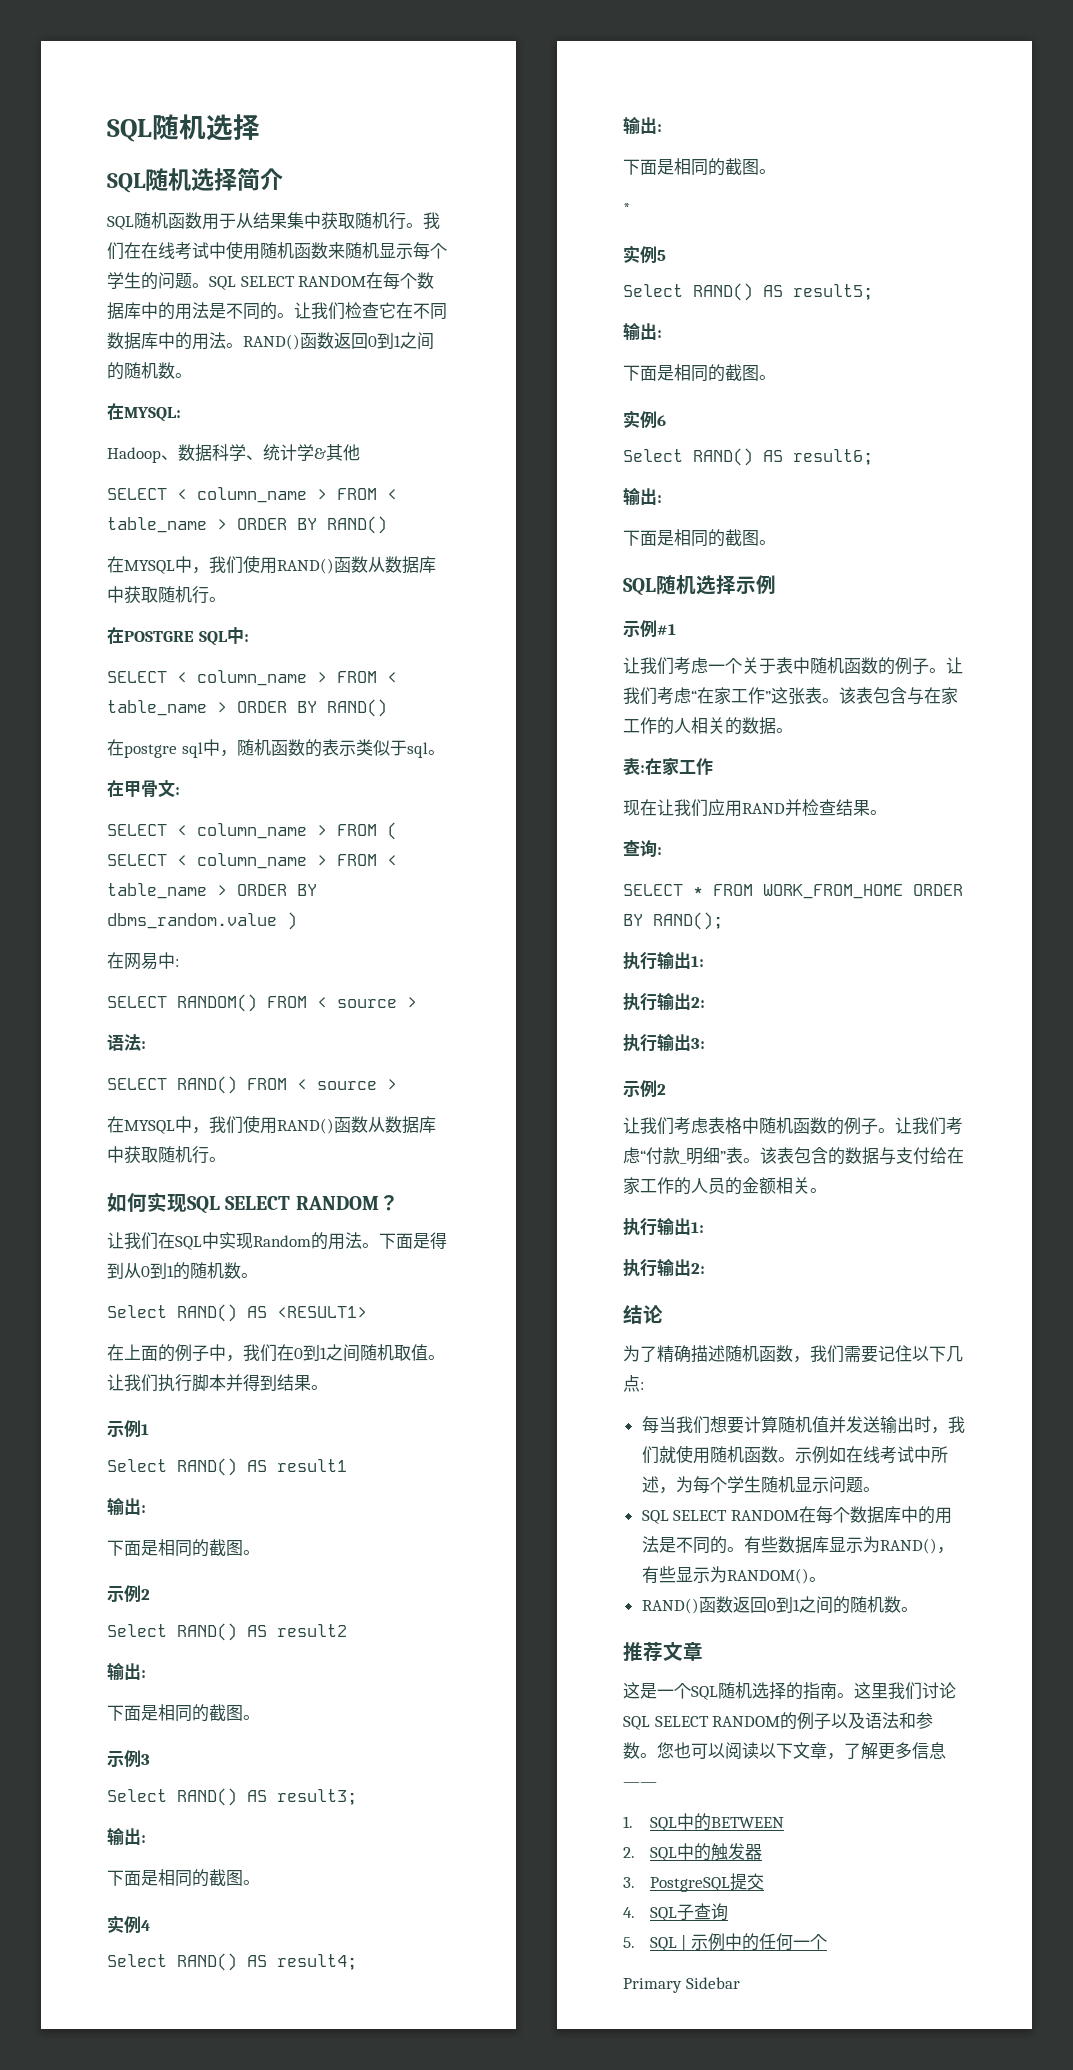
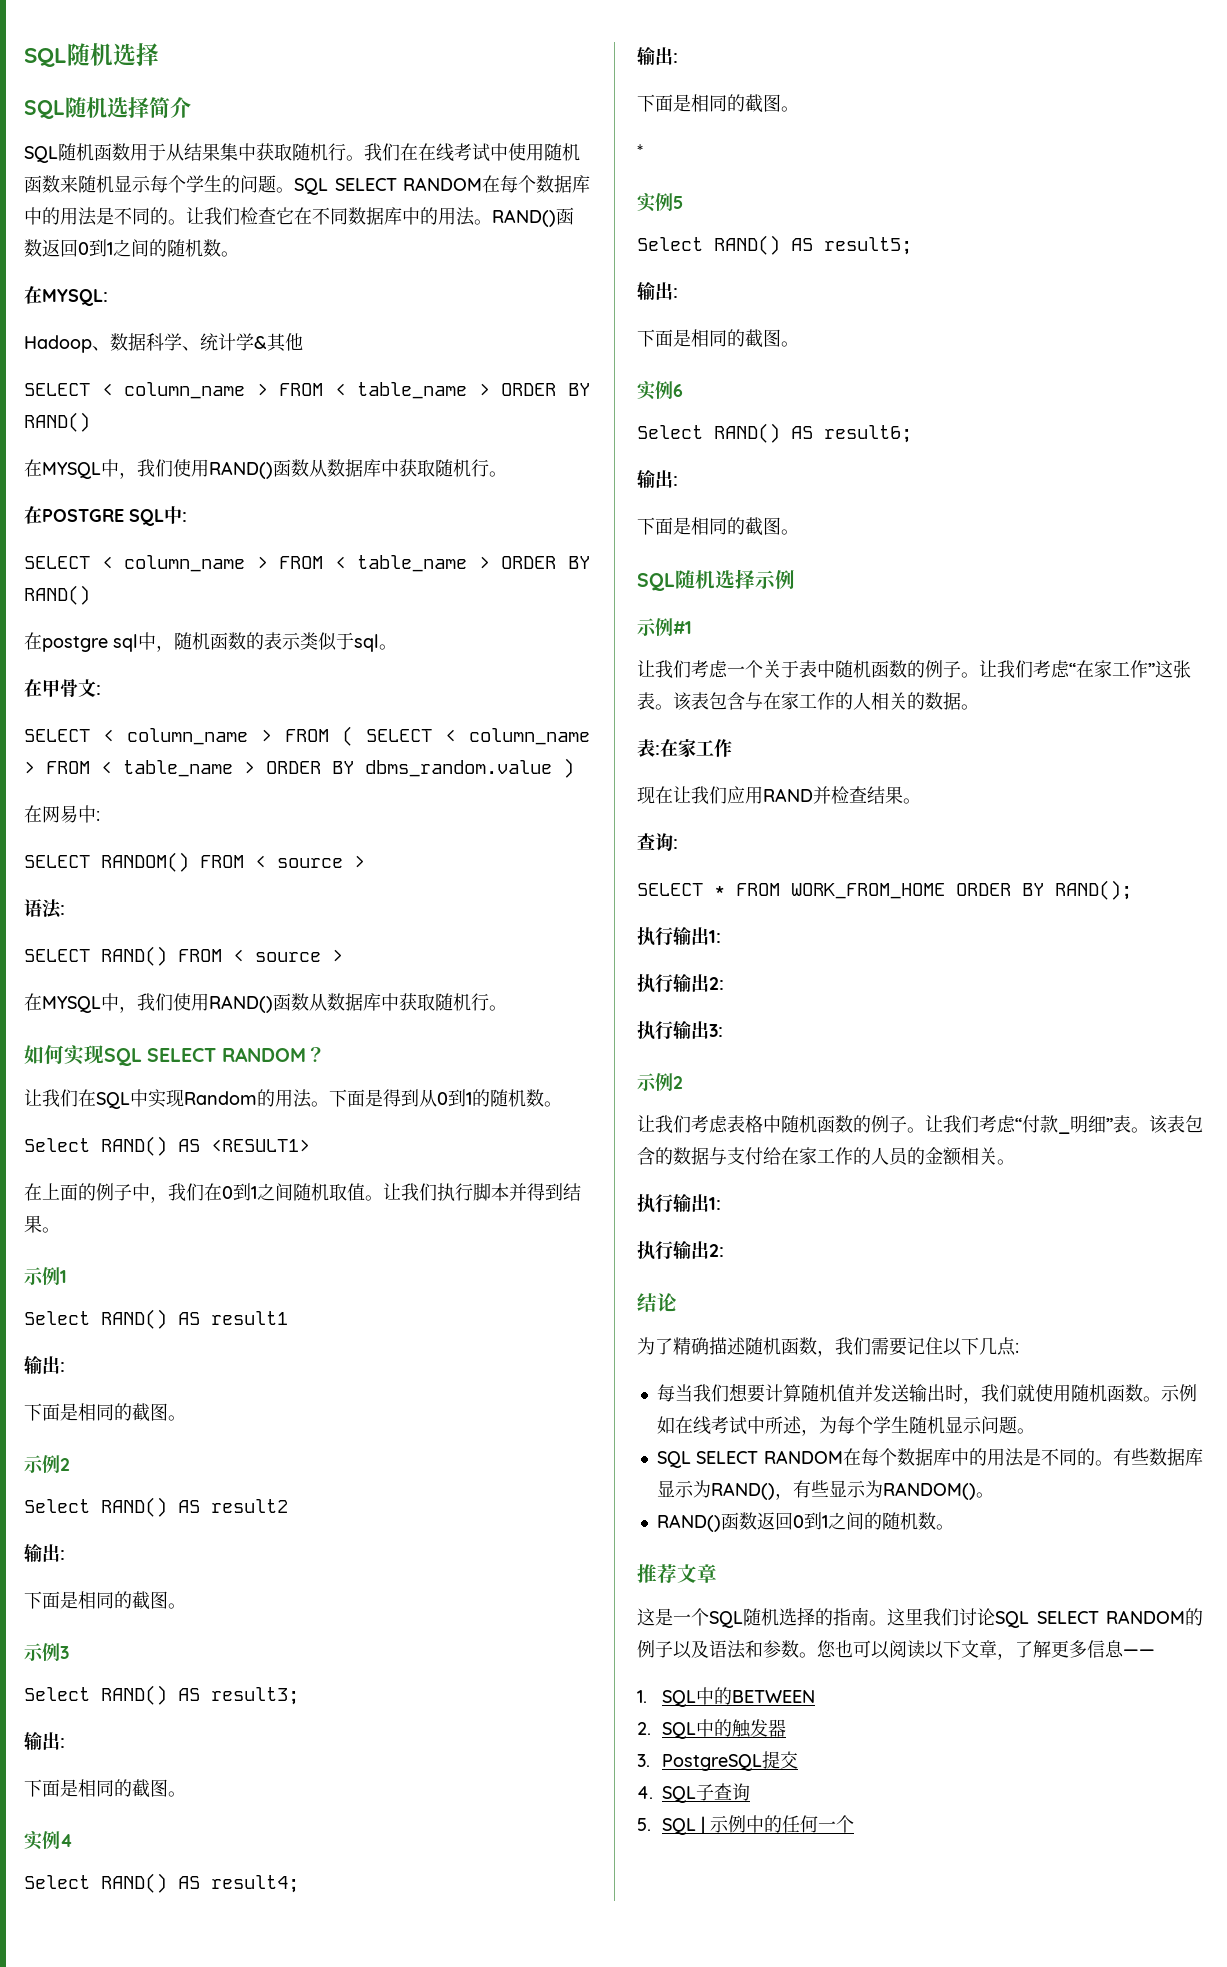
[623,1977,740,1993] // Primary Sidebar -> (855, 1824) none

